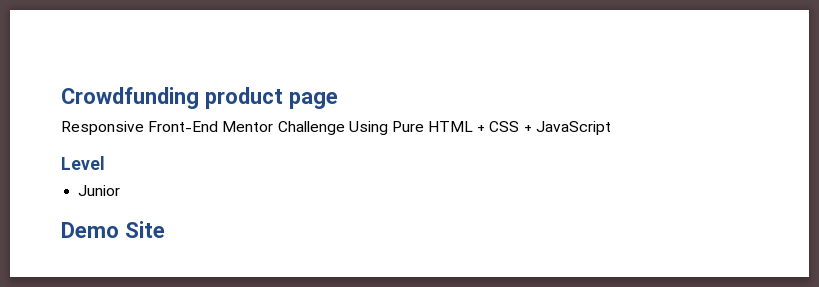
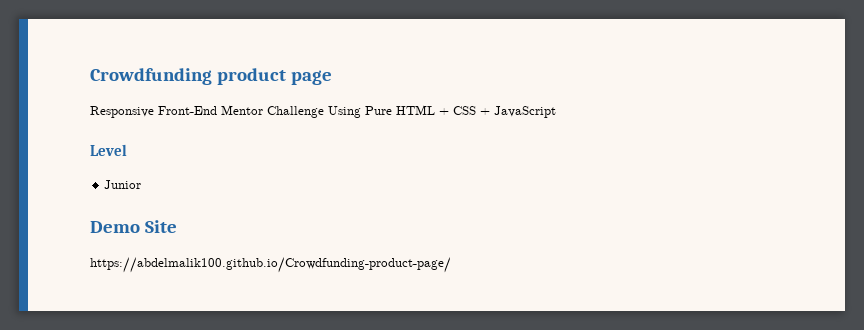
(165, 229) none -> [90,257,451,273] // https://abdelmalik100.github.io/Crowdfunding-product-page/

